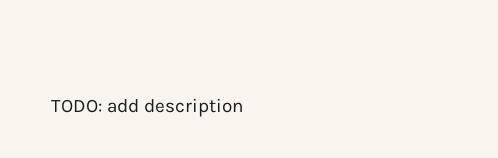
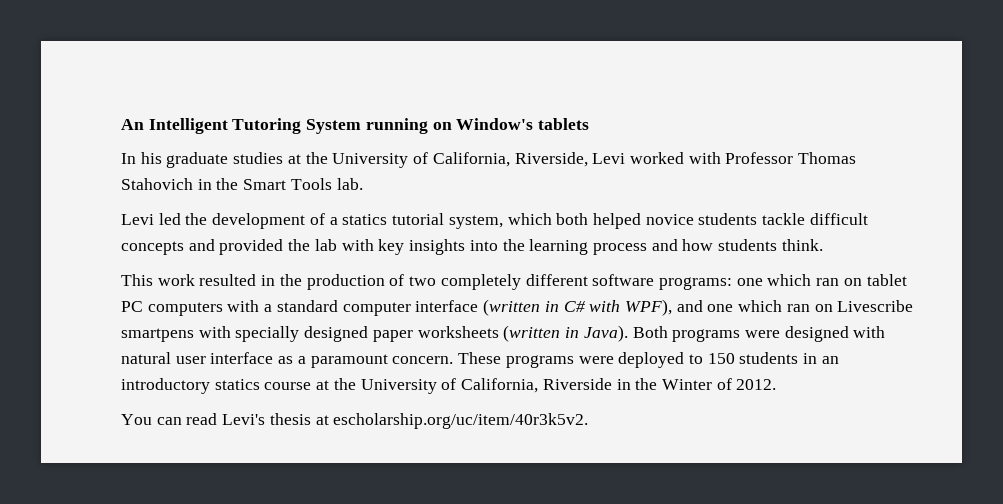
[51,98,244,117] TODO: add description -> [121,118,590,134] [121,152,857,168] [121,178,363,190] [121,213,868,229] [121,239,823,255] [121,274,907,290] [121,299,914,316] [121,325,886,342] [121,352,839,368] [121,378,777,394] [121,413,589,429] An Intelligent Tutoring System running on Window's tablets // In his graduate studies at the University of California, Riverside, Levi worked with Professor Thomas Stahovich in the Smart Tools lab. // Levi led the development of a statics tutorial system, which both helped novice students tackle difficult concepts and provided the lab with key insights into the learning process and how students think. // This work resulted in the production of two completely different software programs: one which ran on tablet PC computers with a standard computer interface (written in C# with WPF), and one which ran on Livescribe smartpens with specially designed paper worksheets (written in Java). Both programs were designed with natural user interface as a paramount concern. These programs were deployed to 150 students in an introductory statics course at the University of California, Riverside in the Winter of 2012. // You can read Levi's thesis at escholarship.org/uc/item/40r3k5v2.

